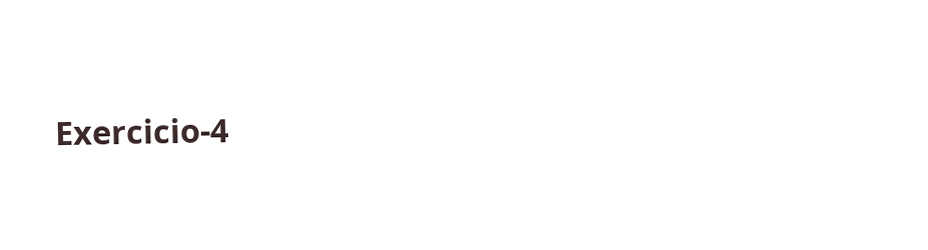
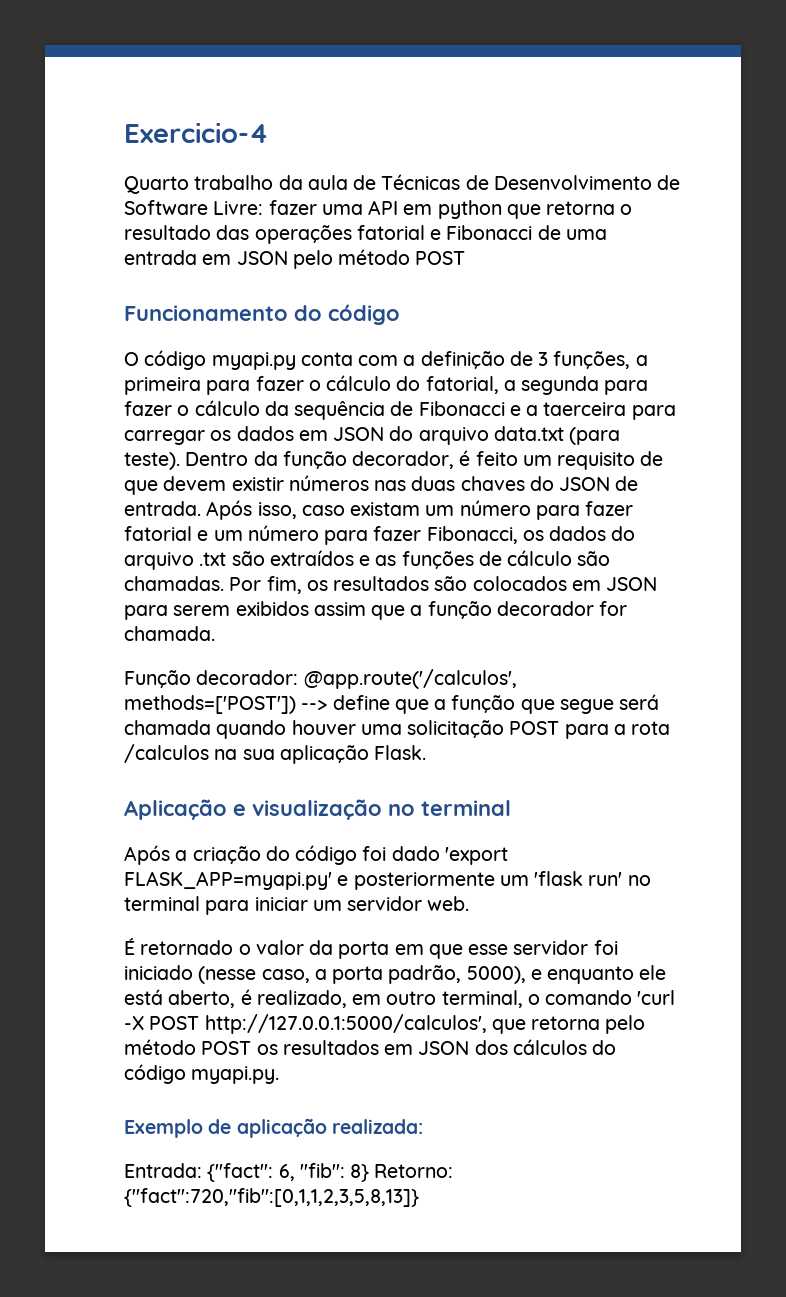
(230, 131) none -> [124,174,681,194] [124,200,633,219] [124,225,607,244] [124,249,466,269] [124,304,400,325] [124,350,648,370] [124,375,649,395] [124,400,676,420] [124,426,621,445] [124,450,664,470] [124,475,639,495] [124,500,634,520] [124,525,636,545] [124,550,611,570] [124,576,658,594] [124,601,628,620] [124,626,215,641] [124,669,517,689] [124,694,660,714] [124,720,671,739] [124,744,427,764] [124,799,511,820] [124,845,508,865] [124,871,651,890] [124,896,470,915] [124,938,618,959] [124,965,667,984] [124,989,676,1008] [124,1014,646,1034] [124,1039,617,1055] [124,1064,280,1084] [124,1118,423,1138] [124,1163,454,1182] [124,1188,419,1207] // Quarto trabalho da aula de Técnicas de Desenvolvimento de Software Livre: fazer uma API em python que retorna o resultado das operações fatorial e Fibonacci de uma entrada em JSON pelo método POST // Funcionamento do código // O código myapi.py conta com a definição de 3 funções, a primeira para fazer o cálculo do fatorial, a segunda para fazer o cálculo da sequência de Fibonacci e a taerceira para carregar os dados em JSON do arquivo data.txt (para teste). Dentro da função decorador, é feito um requisito de que devem existir números nas duas chaves do JSON de entrada. Após isso, caso existam um número para fazer fatorial e um número para fazer Fibonacci, os dados do arquivo .txt são extraídos e as funções de cálculo são chamadas. Por fim, os resultados são colocados em JSON para serem exibidos assim que a função decorador for chamada. // Função decorador: @app.route('/calculos', methods=['POST']) --> define que a função que segue será chamada quando houver uma solicitação POST para a rota /calculos na sua aplicação Flask. // Aplicação e visualização no terminal // Após a criação do código foi dado 'export FLASK_APP=myapi.py' e posteriormente um 'flask run' no terminal para iniciar um servidor web. // É retornado o valor da porta em que esse servidor foi iniciado (nesse caso, a porta padrão, 5000), e enquanto ele está aberto, é realizado, em outro terminal, o comando 'curl -X POST http://127.0.0.1:5000/calculos', que retorna pelo método POST os resultados em JSON dos cálculos do código myapi.py. // Exemplo de aplicação realizada: // Entrada: {"fact": 6, "fib": 8} Retorno: {"fact":720,"fib":[0,1,1,2,3,5,8,13]}

